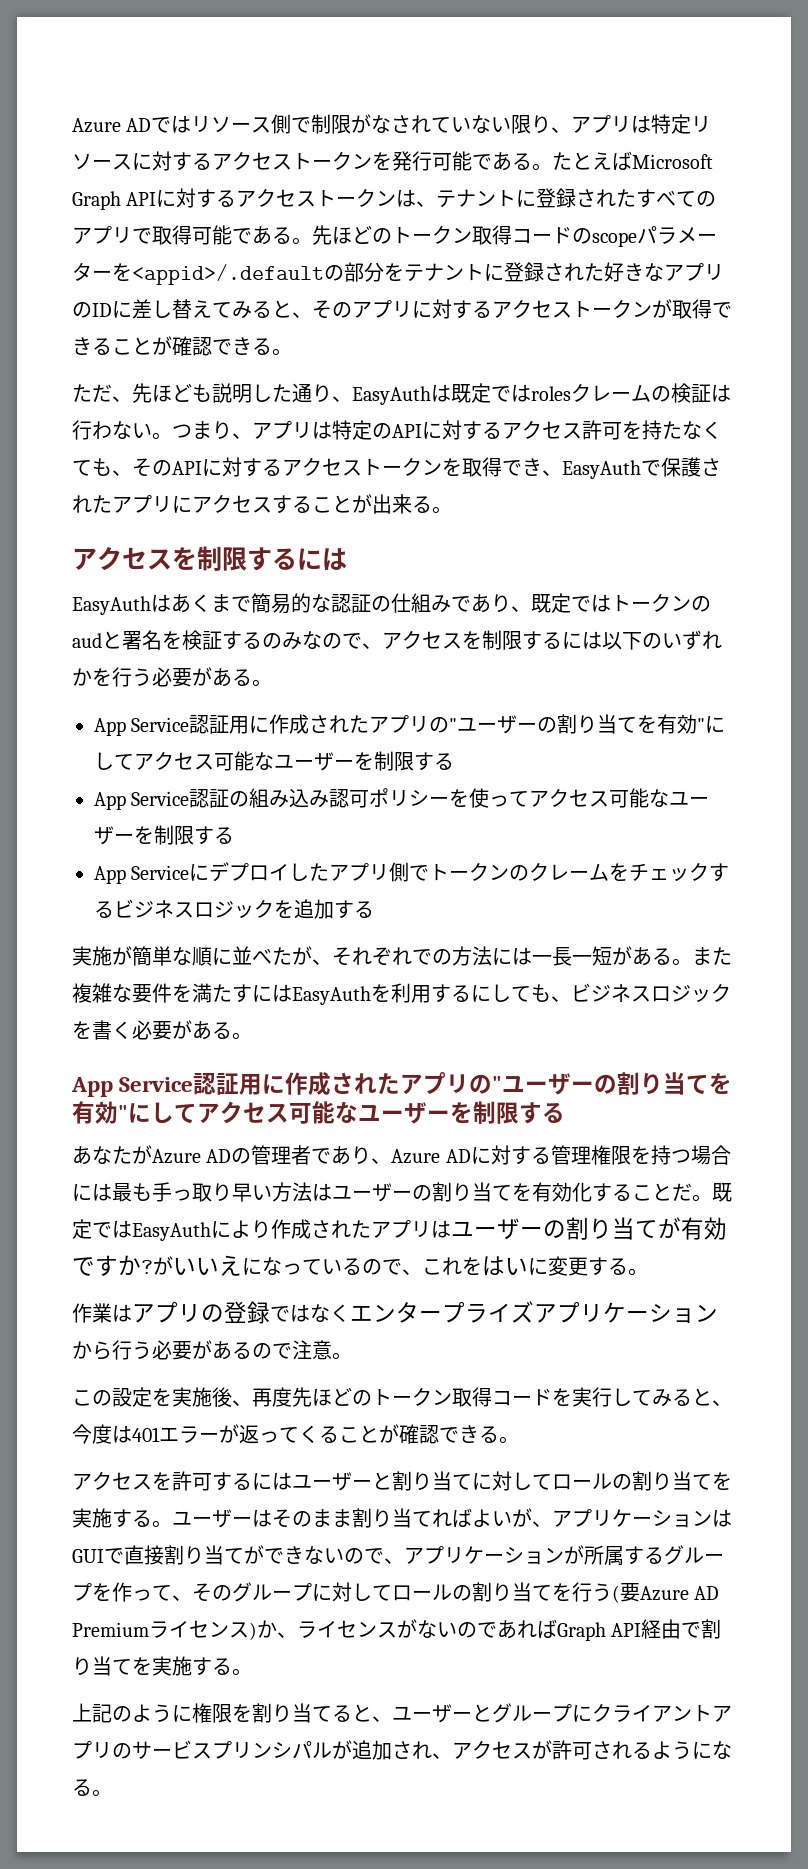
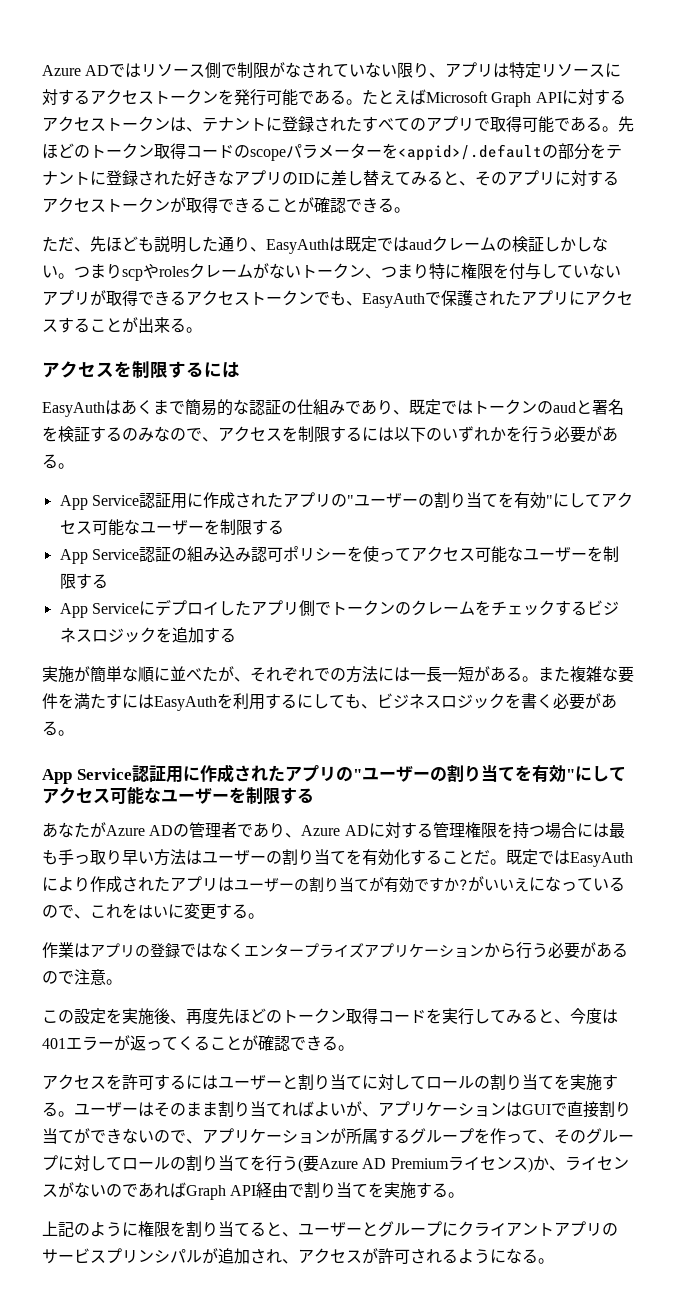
[531,386,571,401] roles -> [409,239,432,250] aud
[711,384,731,402] [72,420,112,440] は行わ -> [544,237,592,252] しかし
[232,420,722,440] [72,457,542,477] 、アプリは特定のAPIに対するアクセス許可を持たなくても、そのAPIに対するアクセストークンを取得でき -> [122,263,621,281] [42,290,346,306] scpやrolesクレームがないトークン、つまり特に権限を付与していないアプリが取得できるアクセストークンでも

